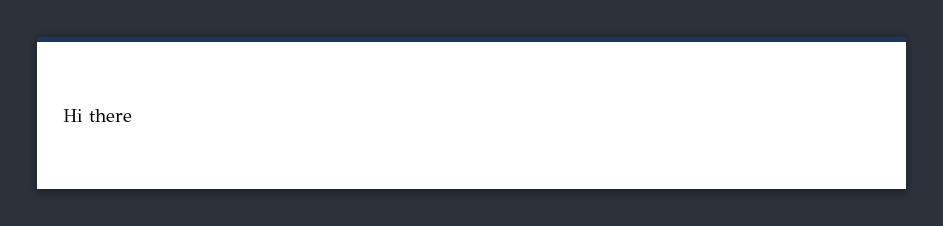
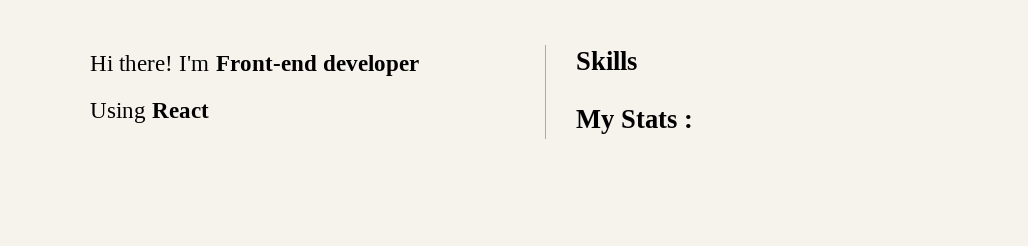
[89,109,132,122] there -> [119,55,419,76] [90,103,210,123] [576,51,637,70] [576,110,694,134] there! I'm Front-end developer // Using React // Skills // My Stats :

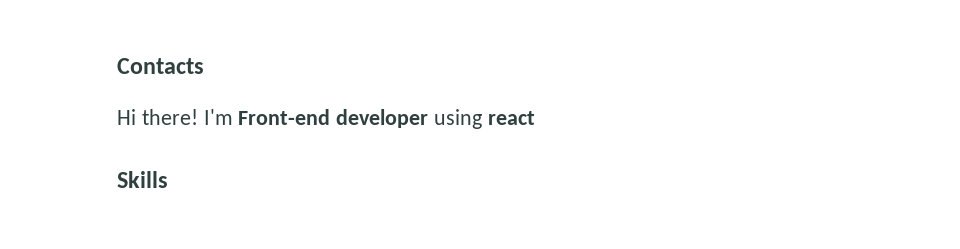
(90, 63) none -> [117,58,204,74] Contacts //
[90,103,210,123] // Using React -> [434,109,535,129] using react
[576,110,694,134] // My Stats : -> (168, 179) none

